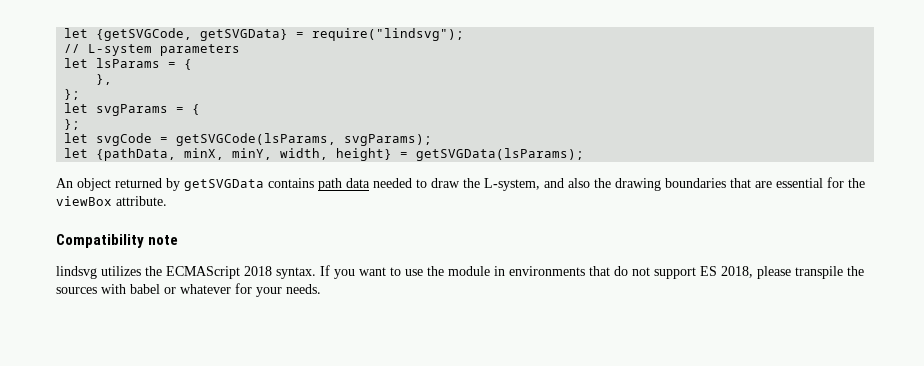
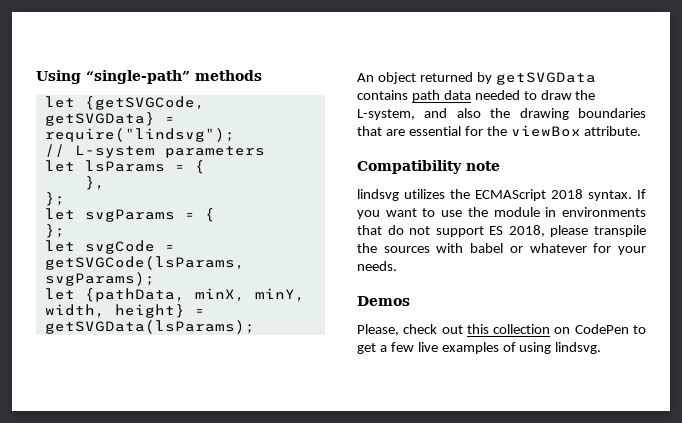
(64, 33) none -> [36,70,262,84] Using “single-path” methods //
(321, 289) none -> [357,296,410,306] [357,324,646,336] [357,342,602,354] // Demos // Please, check out this collection on CodePen to get a few live examples of using lindsvg.

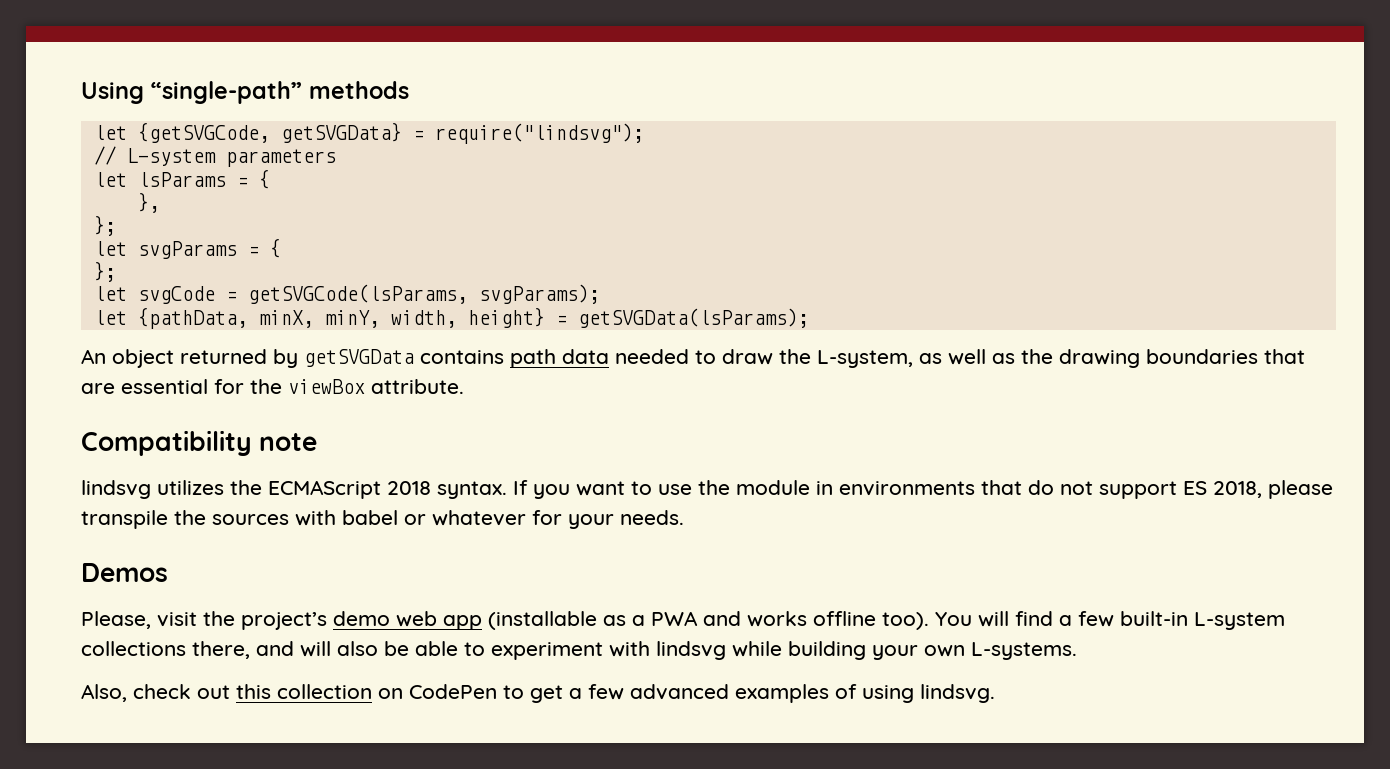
[424,108,481,118] and also -> [919,349,1015,365] as well as
(399, 330) none -> [157,611,1285,630] [81,641,1077,660] [81,684,127,702] visit the project’s demo web app (installable as a PWA and works offline too). You will find a few built-in L-system collections there, and will also be able to experiment with lindsvg while building your own L-systems. // Also,
[417,342,438,352] live -> [630,684,729,700] advanced

